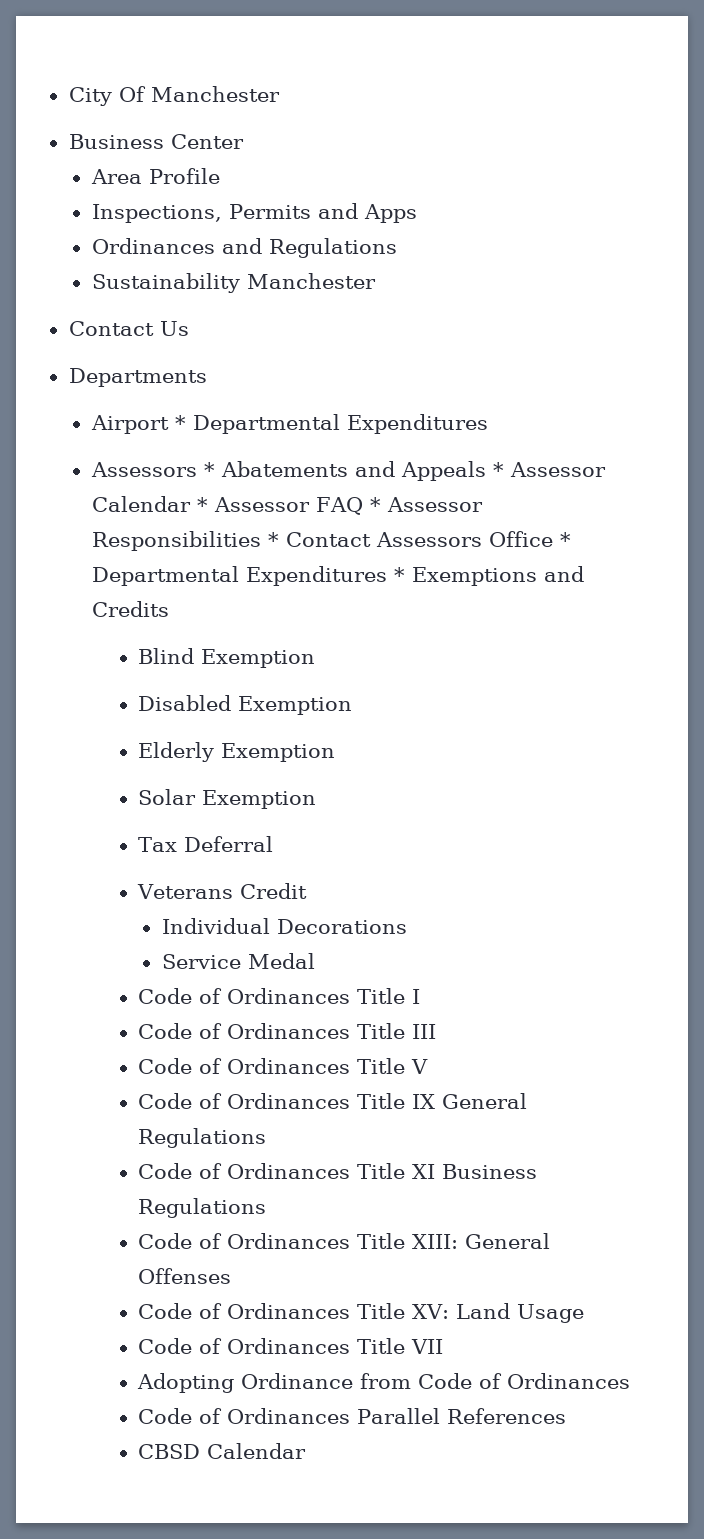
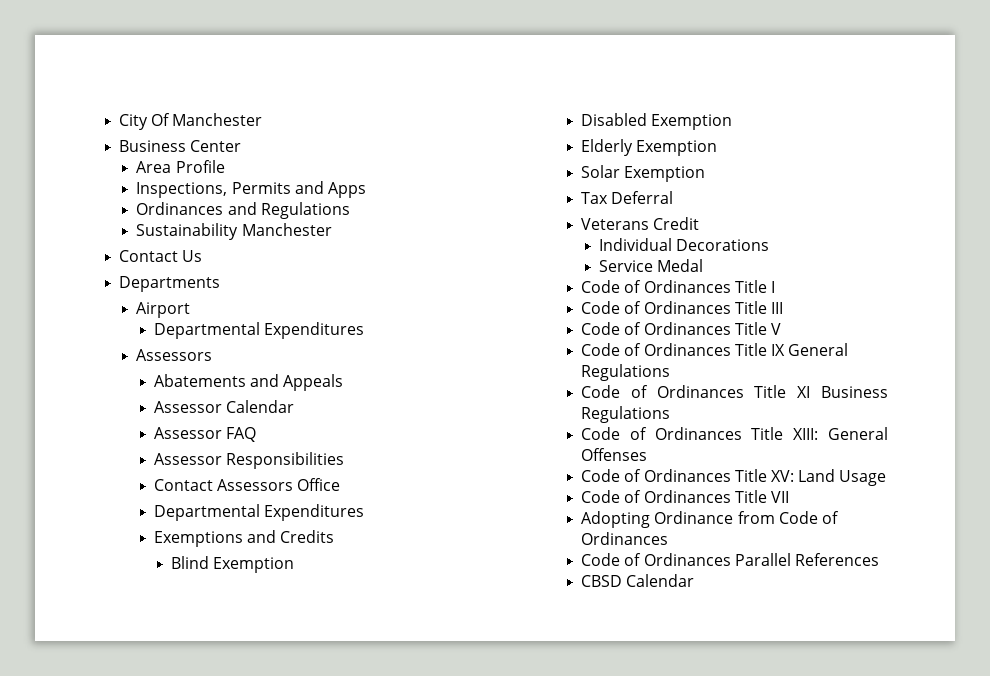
[174,415,186,430] * -> (191, 310) //
[203,462,215,477] * -> (213, 355) //
[492,462,504,477] * -> (344, 382) //
[196,497,208,512] * -> (294, 406) //
[369,497,381,512] * -> (256, 434) //
[267,532,279,547] * -> (344, 460) //
[559,532,571,547] [91,566,405,586] * Departmental Expenditures * -> [153,504,364,521] // Departmental Expenditures //

